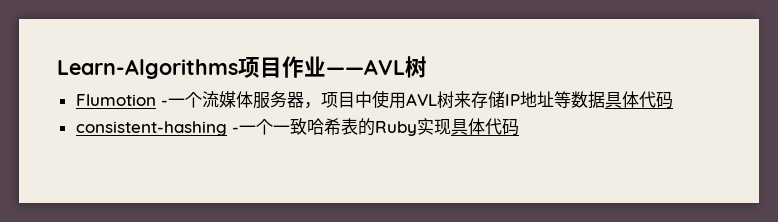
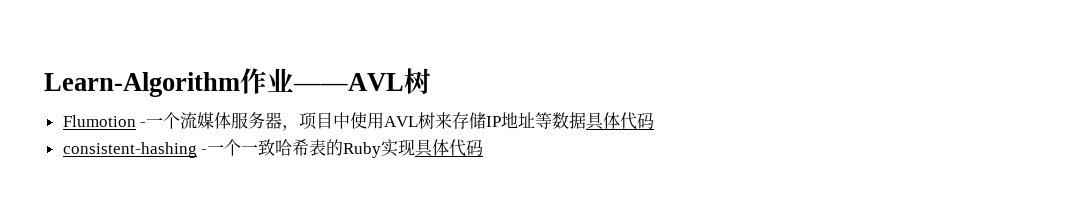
[57,57,282,79] Learn-Algorithms项目 -> [44,72,240,97] Learn-Algorithm

